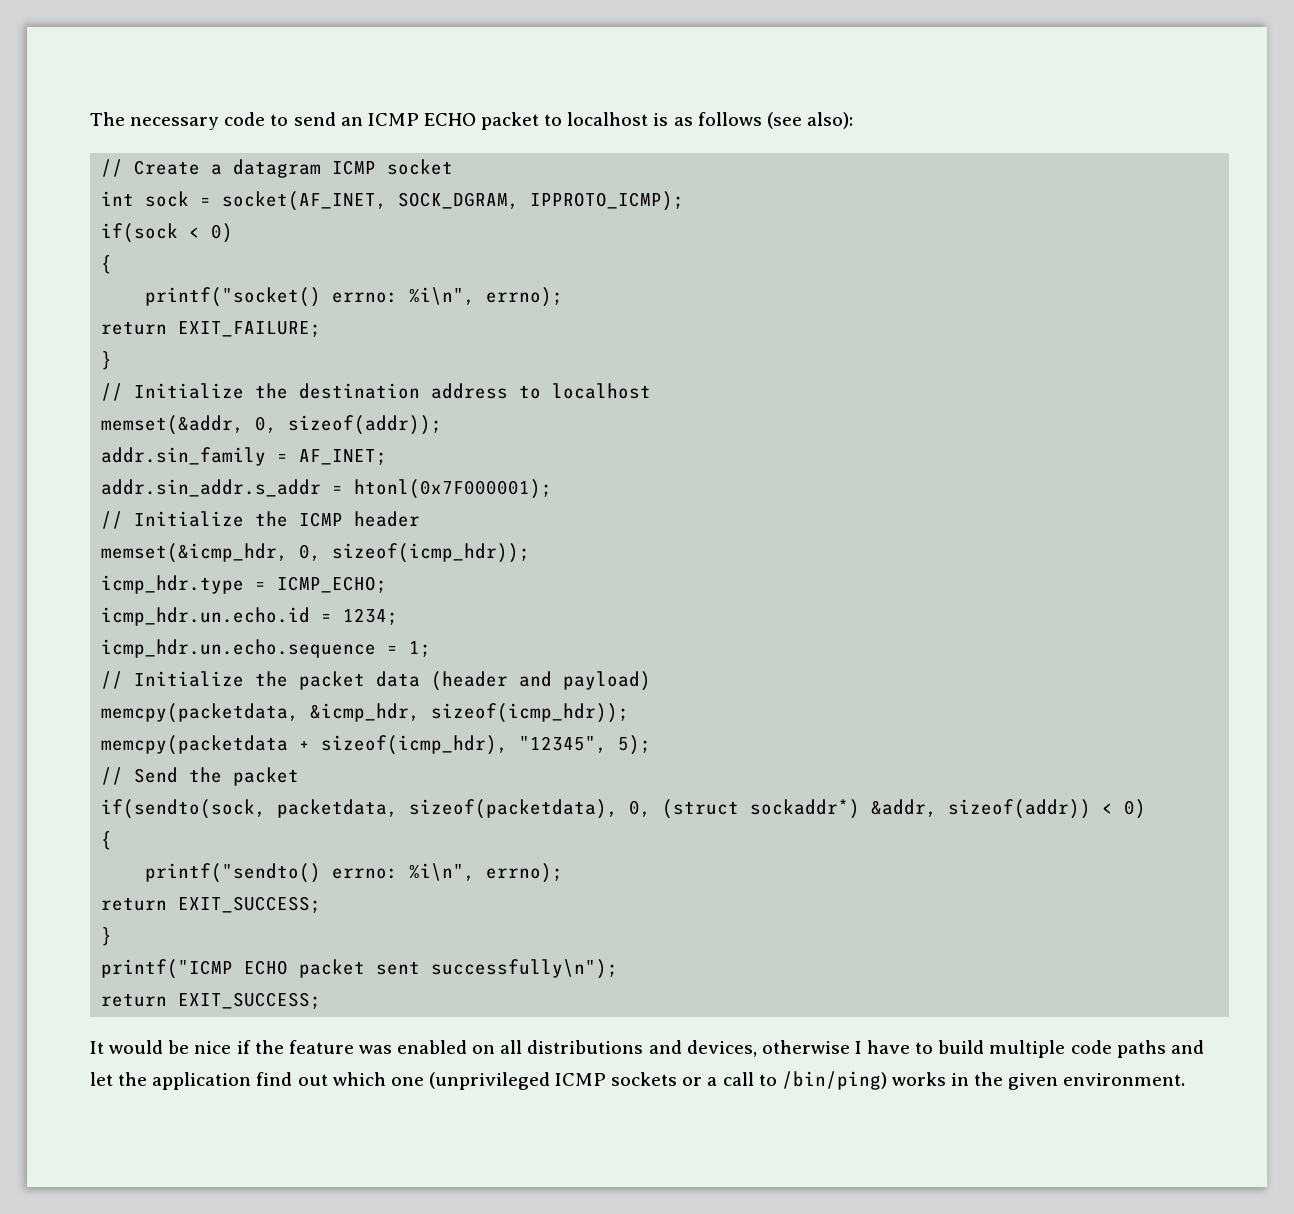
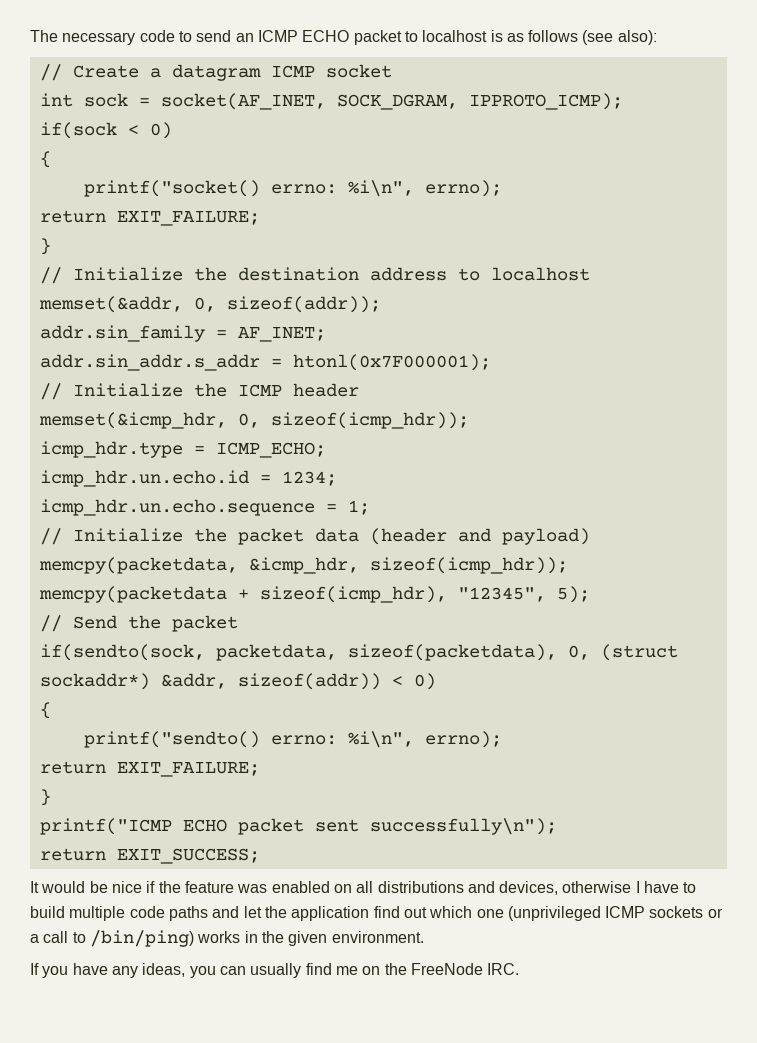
[178,896,322,913] EXIT_SUCCESS; -> [116,762,260,777] EXIT_FAILURE;
(1186, 1079) none -> [30,963,520,978] // If you have any ideas, you can usually find me on the FreeNode IRC.

